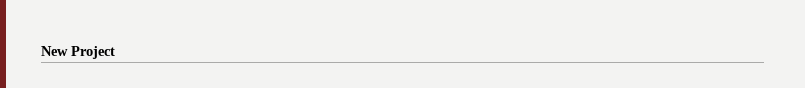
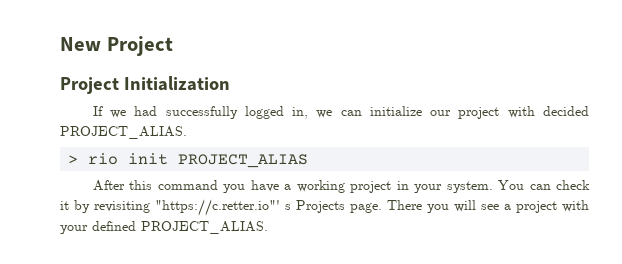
(115, 52) none -> [60,76,230,94] [92,106,590,119] [60,126,187,139] [68,153,309,168] [92,180,590,193] [60,199,589,216] [60,221,268,234] // Project Initialization // If we had successfully logged in, we can initialize our project with decided PROJECT_ALIAS. // > rio init PROJECT_ALIAS // After this command you have a working project in your system. You can check it by revisiting "https://c.retter.io"' s Projects page. There you will see a project with your defined PROJECT_ALIAS.

